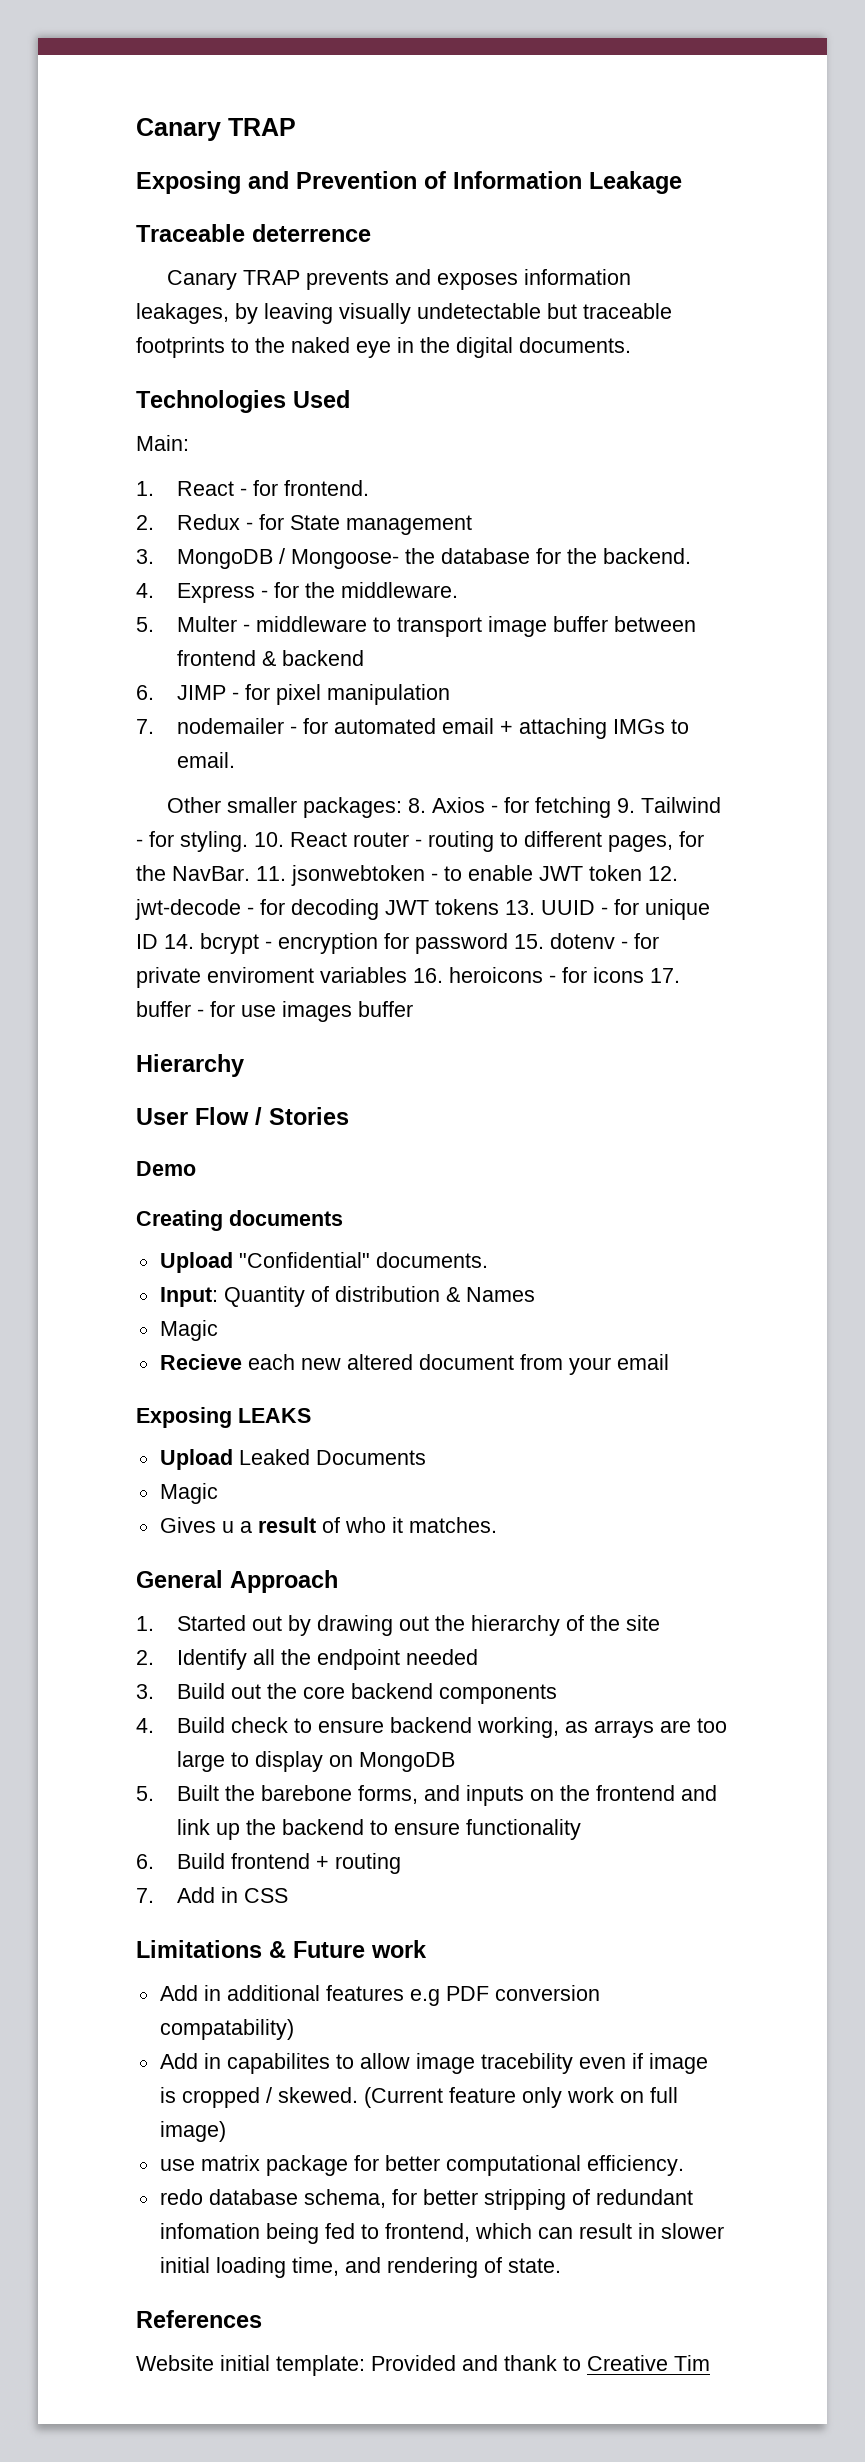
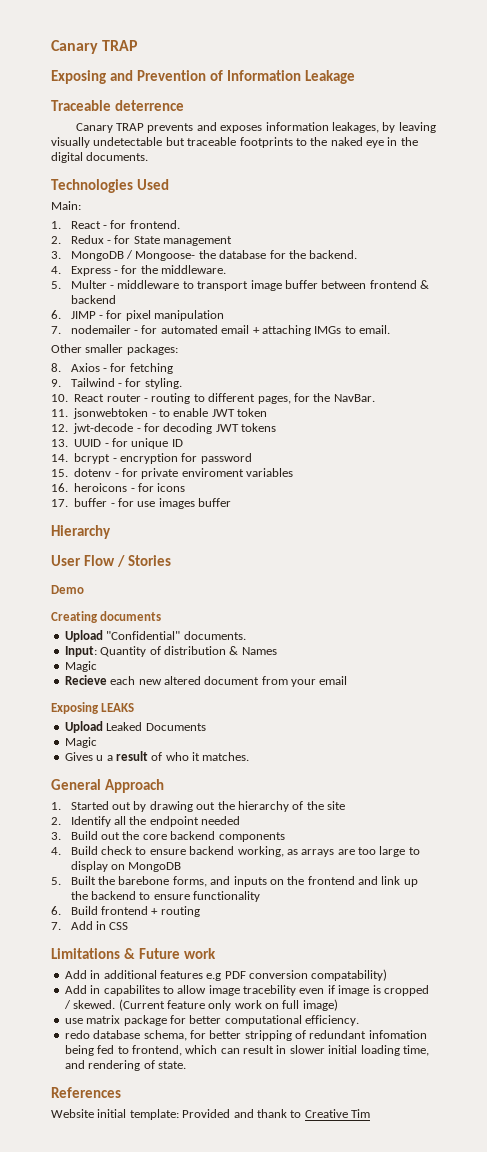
(403, 807) none -> (178, 349) //
(612, 807) none -> (173, 368) //
(248, 841) none -> (182, 383) //
(250, 873) none -> (375, 398) //
(642, 873) none -> (268, 412) //
(499, 907) none -> (277, 427) //
(158, 941) none -> (183, 443) //
(508, 943) none -> (252, 458) //
(407, 975) none -> (294, 472) //
(644, 975) none -> (186, 487) //

